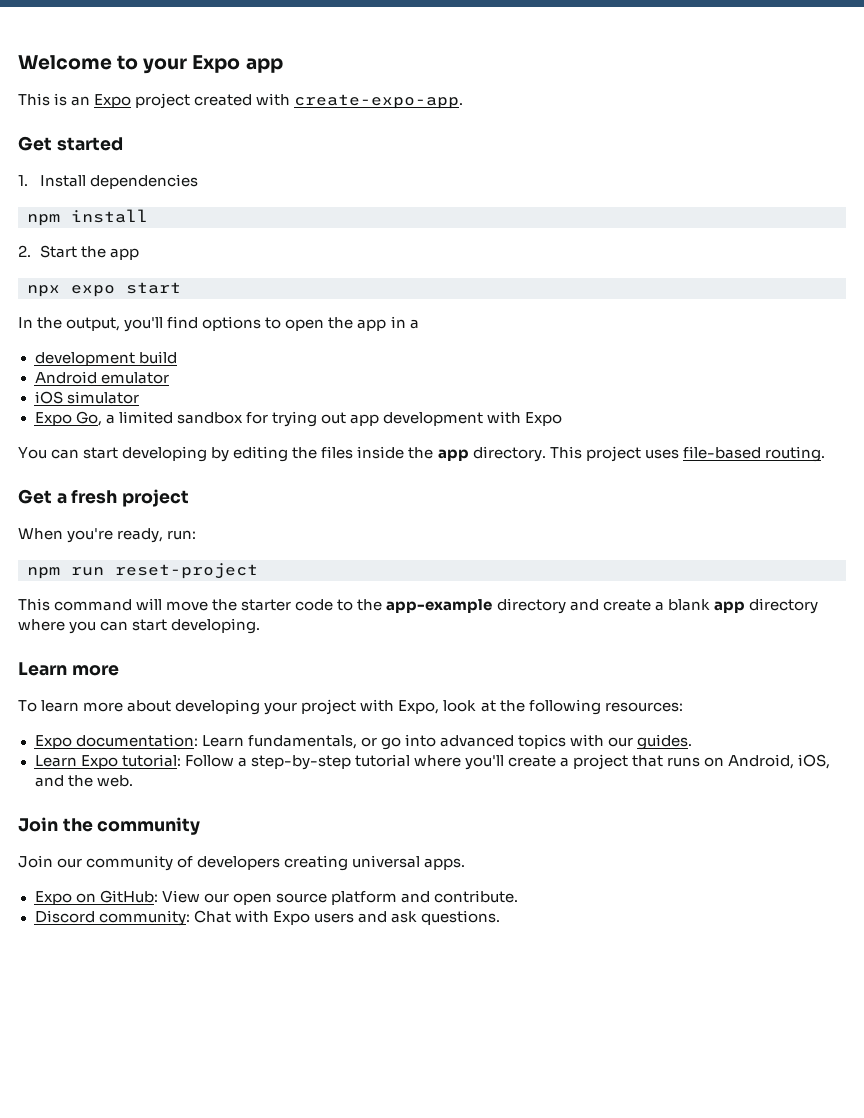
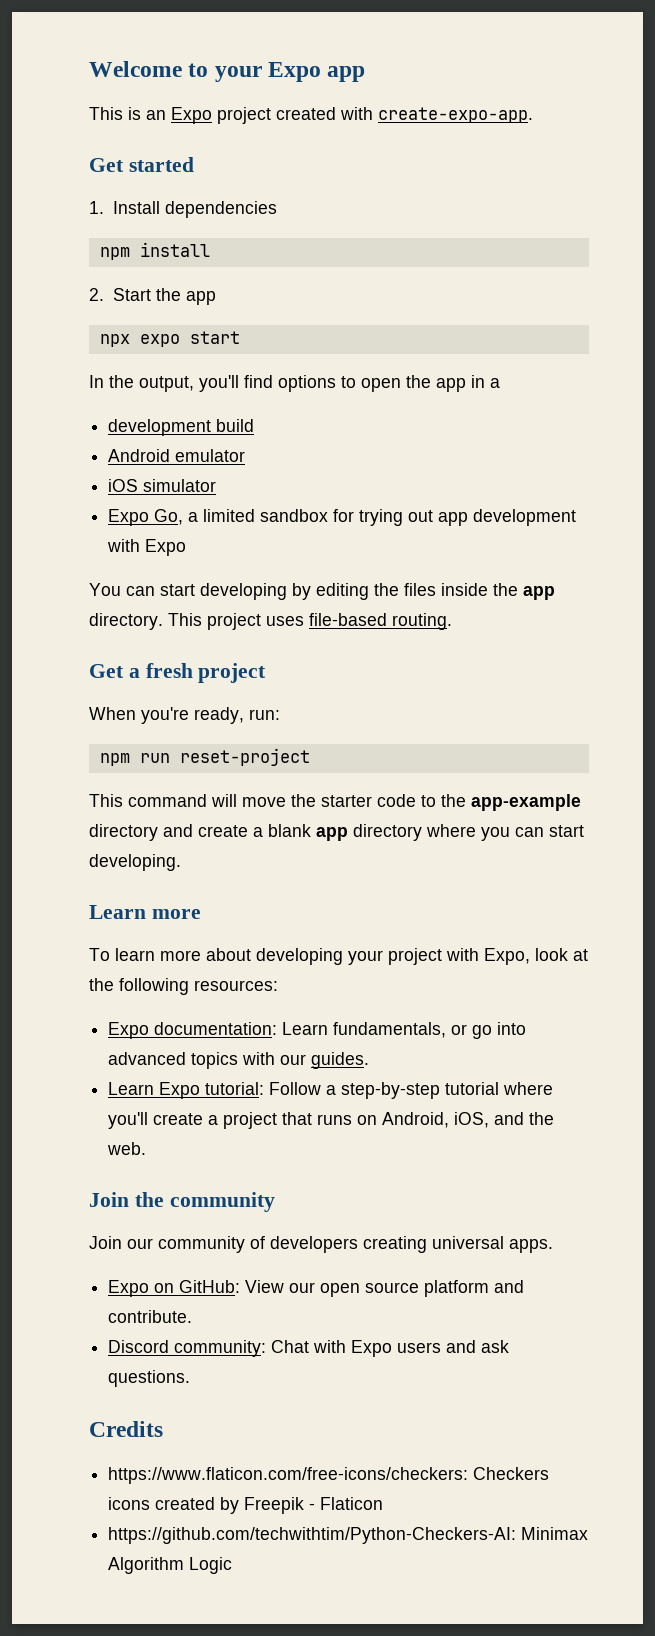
(500, 917) none -> [89,1421,163,1437] [108,1467,550,1484] [108,1497,384,1514] [108,1527,589,1544] [108,1557,233,1574] // Credits // https://www.flaticon.com/free-icons/checkers: Checkers icons created by Freepik - Flaticon // https://github.com/techwithtim/Python-Checkers-AI: Minimax Algorithm Logic

